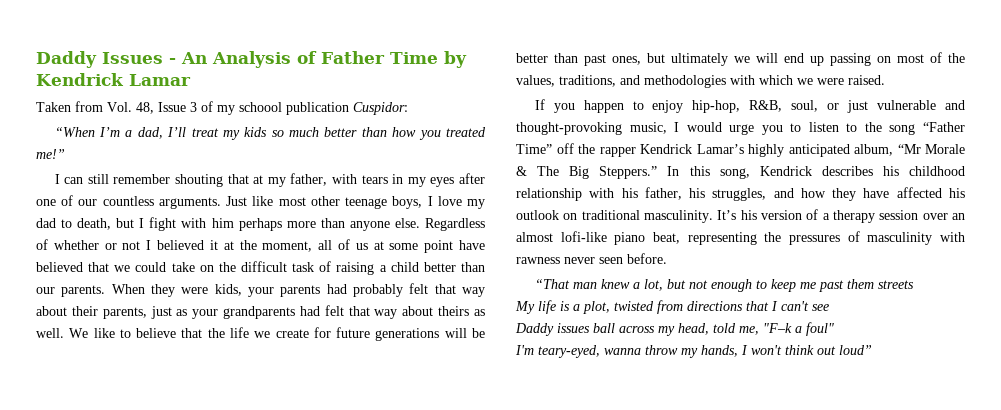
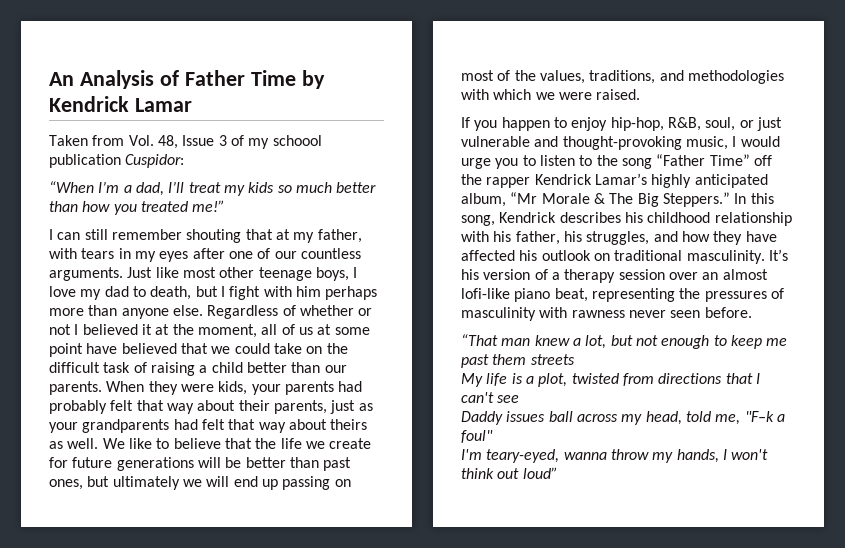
[36,51,176,68] Daddy Issues - -> (49, 79) none

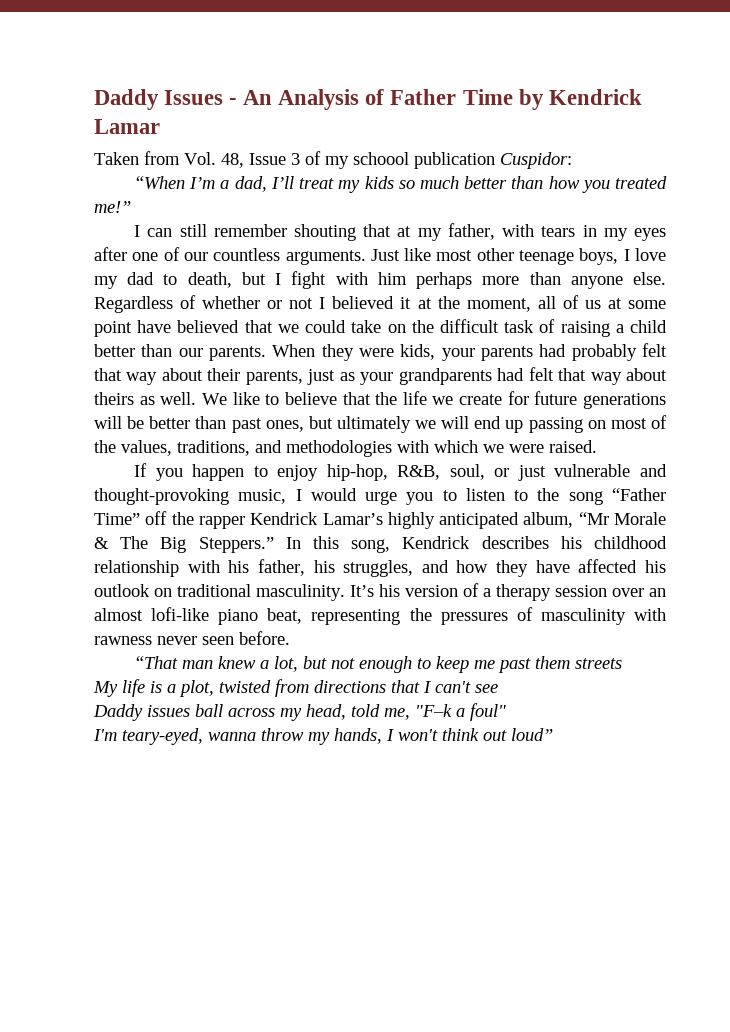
(49, 79) none -> [94,89,238,110] Daddy Issues -

